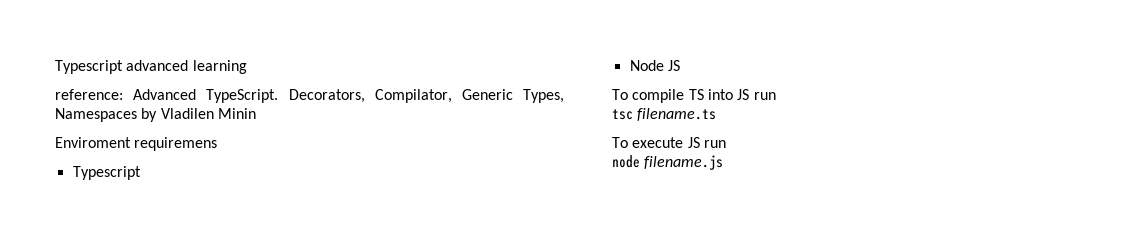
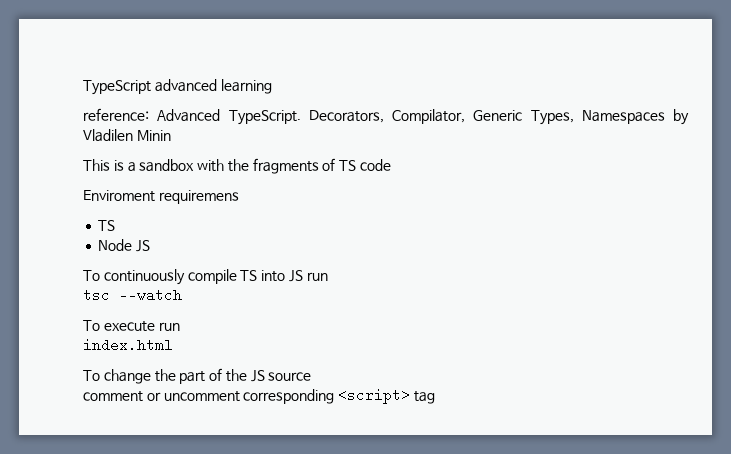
[55,60,123,74] Typescript -> [83,80,151,95] TypeScript
(256, 113) none -> [83,158,392,174] // This is a sandbox with the fragments of TS code
[72,166,141,180] Typescript -> [98,220,116,231] TS
(628, 94) none -> [103,269,185,285] continuously
[637,108,717,121] filename.ts -> [119,288,182,302] --watch
[687,137,726,148] [612,155,724,170] JS run // node filename.js -> [158,322,180,331] [83,338,173,352] [83,368,312,384] [83,388,435,404] run // index.html // To change the part of the JS source // comment or uncomment corresponding <script> tag

